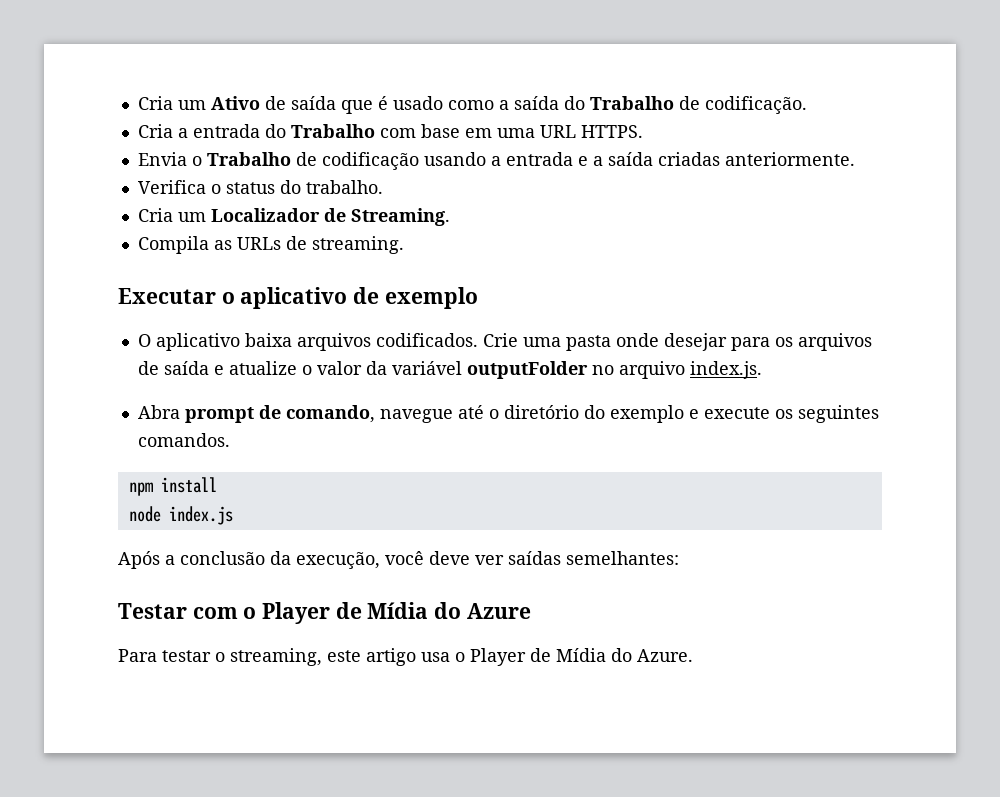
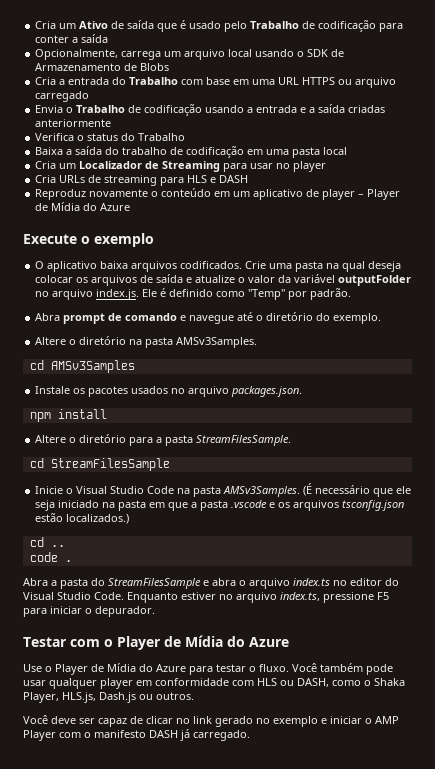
[447,96,807,114] como a saída do Trabalho de codificação. -> [224,20,404,32] [35,34,109,43] [35,49,345,60] [35,63,170,71] pelo Trabalho de codificação para conter a saída // Opcionalmente, carrega um arquivo local usando o SDK de Armazenamento de Blobs
[580,125,643,138] HTTPS. -> [302,77,397,88] [35,91,90,102] HTTPS ou arquivo carregado
[724,152,855,166] anteriormente. -> [35,119,112,127] anteriormente
[305,180,383,194] [137,208,450,226] [137,236,404,254] [118,287,380,309] trabalho. // Cria um Localizador de Streaming. // Compila as URLs de streaming. // Executar o aplicativo de -> [138,133,186,141] [35,146,348,158] [35,161,327,172] [35,175,249,186] [35,188,401,200] [35,202,131,211] [23,234,90,244] Trabalho // Baixa a saída do trabalho de codificação em uma pasta local // Cria um Localizador de Streaming para usar no player // Cria URLs de streaming para HLS e DASH // Reproduz novamente o conteúdo em um aplicativo de player – Player de Mídia do Azure // Execute o
[615,333,770,351] onde desejar para -> [326,261,402,272] [35,275,74,283] na qual deseja colocar
(762, 370) none -> [142,288,352,300] Ele é definido como "Temp" por padrão.
[285,405,375,423] comando, -> [125,313,187,321] comando e
[609,405,879,423] [137,433,230,447] [128,477,217,496] [128,506,233,525] [118,551,679,569] exemplo e execute os seguintes comandos. // npm install // node index.js // Após a conclusão da execução, você deve ver saídas semelhantes: -> [333,313,382,324] [35,336,258,348] [29,360,135,373] [35,386,303,397] [29,409,107,422] [35,434,292,446] [29,458,170,471] [35,483,412,497] [35,500,405,511] [35,513,130,524] [29,537,65,547] [29,552,72,562] [23,578,399,589] [23,592,389,603] [23,606,155,617] exemplo. // Altere o diretório na pasta AMSv3Samples. // cd AMSv3Samples // Instale os pacotes usados no arquivo packages.json. // npm install // Altere o diretório para a pasta StreamFilesSample. // cd StreamFilesSample // Inicie o Visual Studio Code na pasta AMSv3Samples. (É necessário que ele seja iniciado na pasta em que a pasta .vscode e os arquivos tsconfig.json estão localizados.) // cd .. // code . // Abra a pasta do StreamFilesSample e abra o arquivo index.ts no editor do Visual Studio Code. Enquanto estiver no arquivo index.ts, pressione F5 para iniciar o depurador.
[118,648,693,666] Para testar o streaming, este artigo usa o Player de Mídia do Azure. -> [23,663,393,675] [23,678,405,689] [23,692,194,703] [23,715,399,727] [23,729,250,741] Use o Player de Mídia do Azure para testar o fluxo. Você também pode usar qualquer player em conformidade com HLS ou DASH, como o Shaka Player, HLS.js, Dash.js ou outros. // Você deve ser capaz de clicar no link gerado no exemplo e iniciar o AMP Player com o manifesto DASH já carregado.

